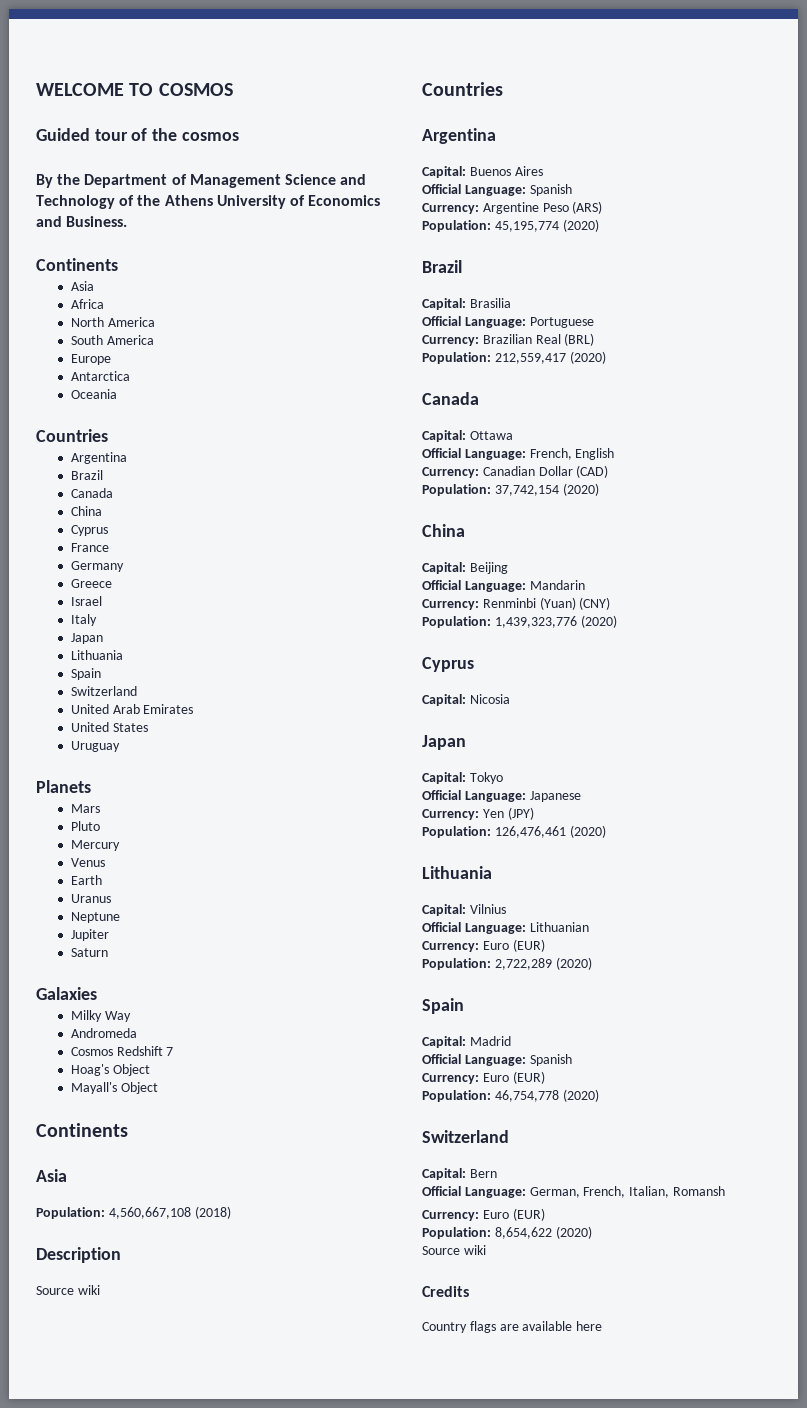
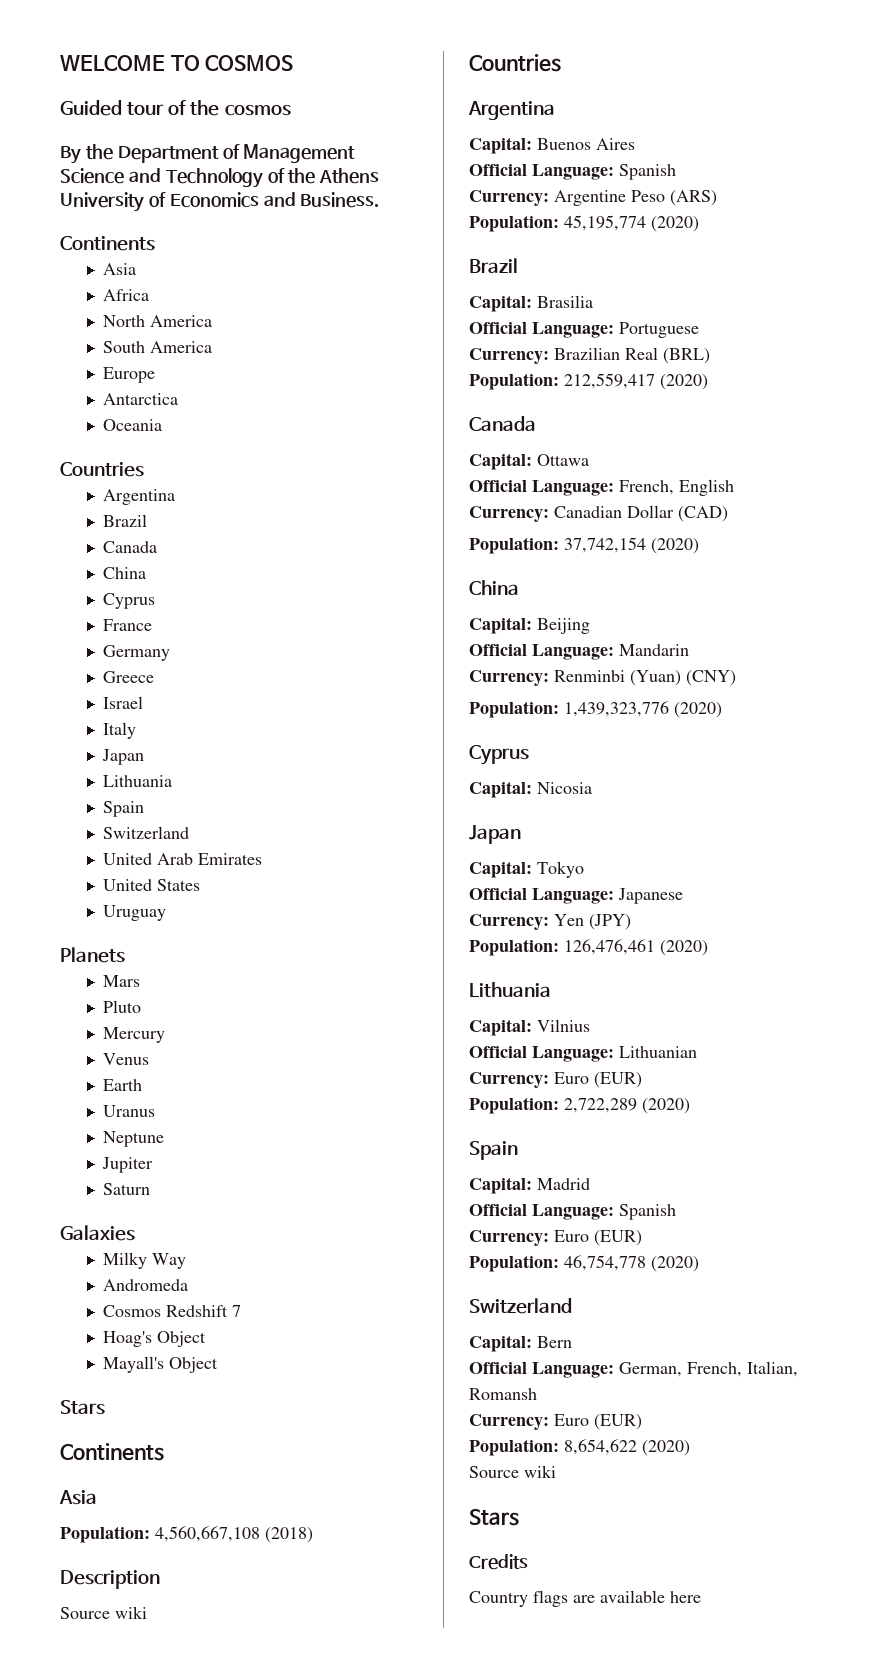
(158, 1088) none -> [60,1400,105,1415] // Stars
(486, 1250) none -> [469,1509,519,1526] // Stars

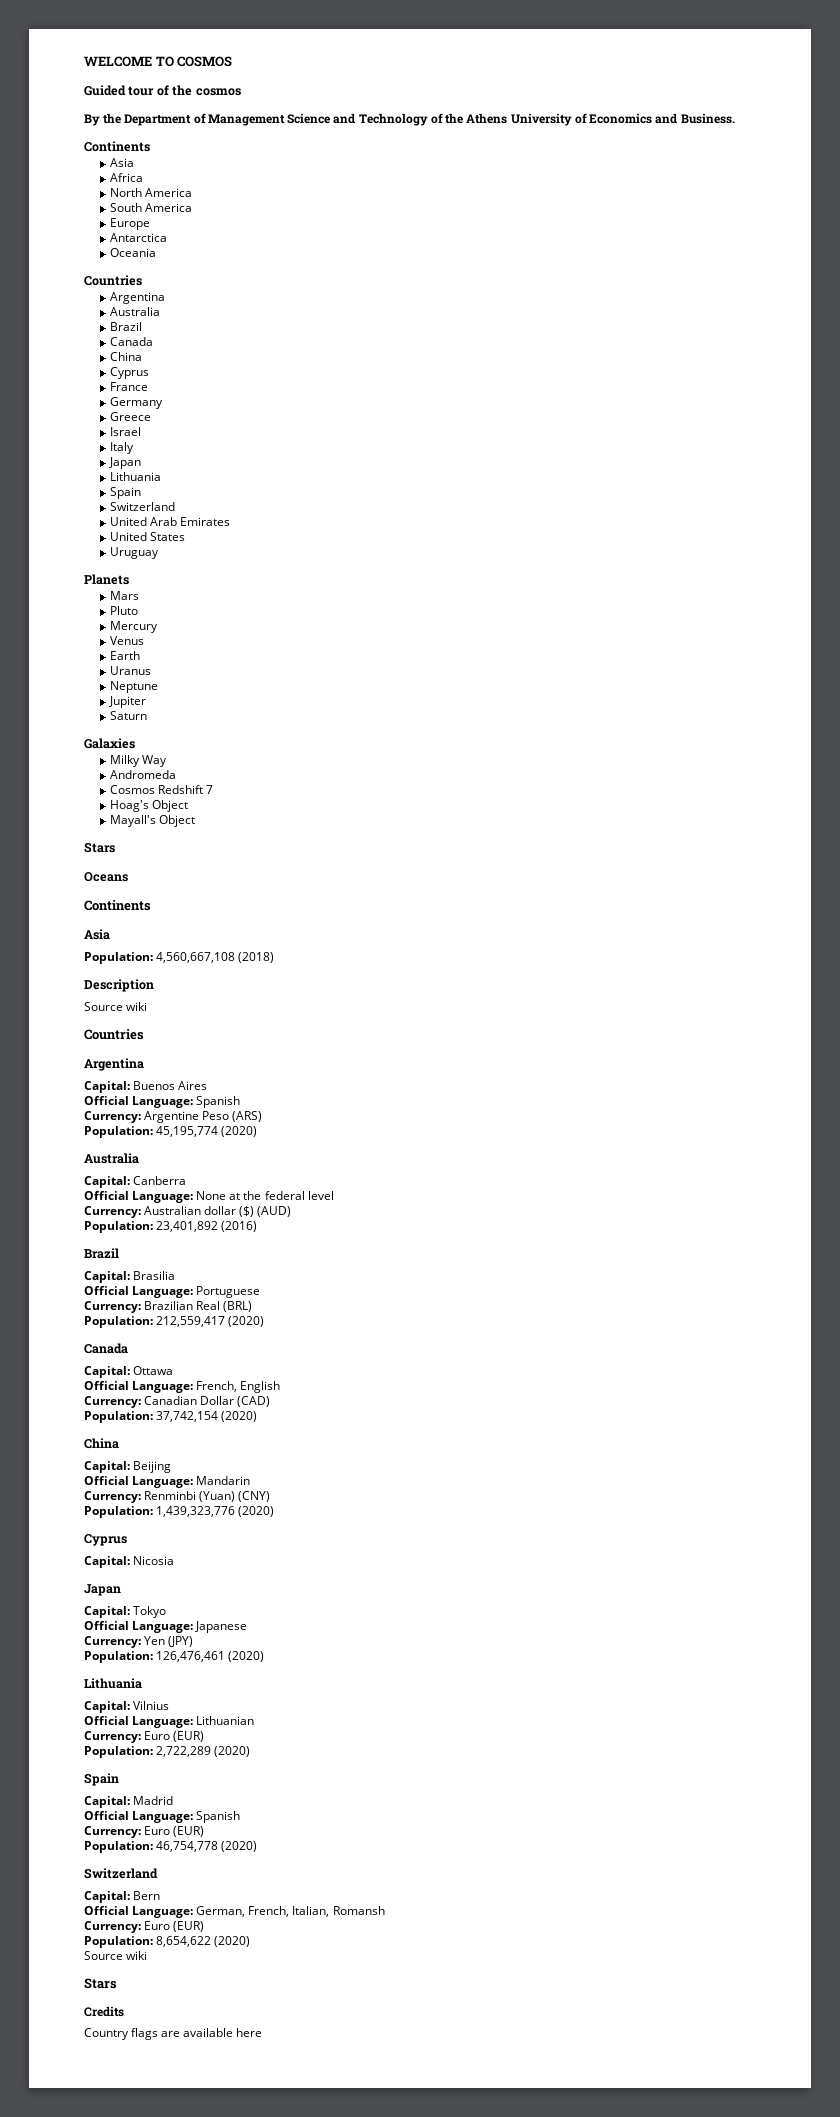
(175, 497) none -> [110,307,161,316] // Australia
(105, 1407) none -> [84,872,128,882] // Oceans
(699, 224) none -> [84,1153,139,1164] [84,1176,187,1188] [84,1191,334,1203] [84,1206,292,1218] [84,1221,258,1233] // Australia // Capital: Canberra // Official Language: None at the federal level // Currency: Australian dollar ($) (AUD) // Population: 23,401,892 (2016)

